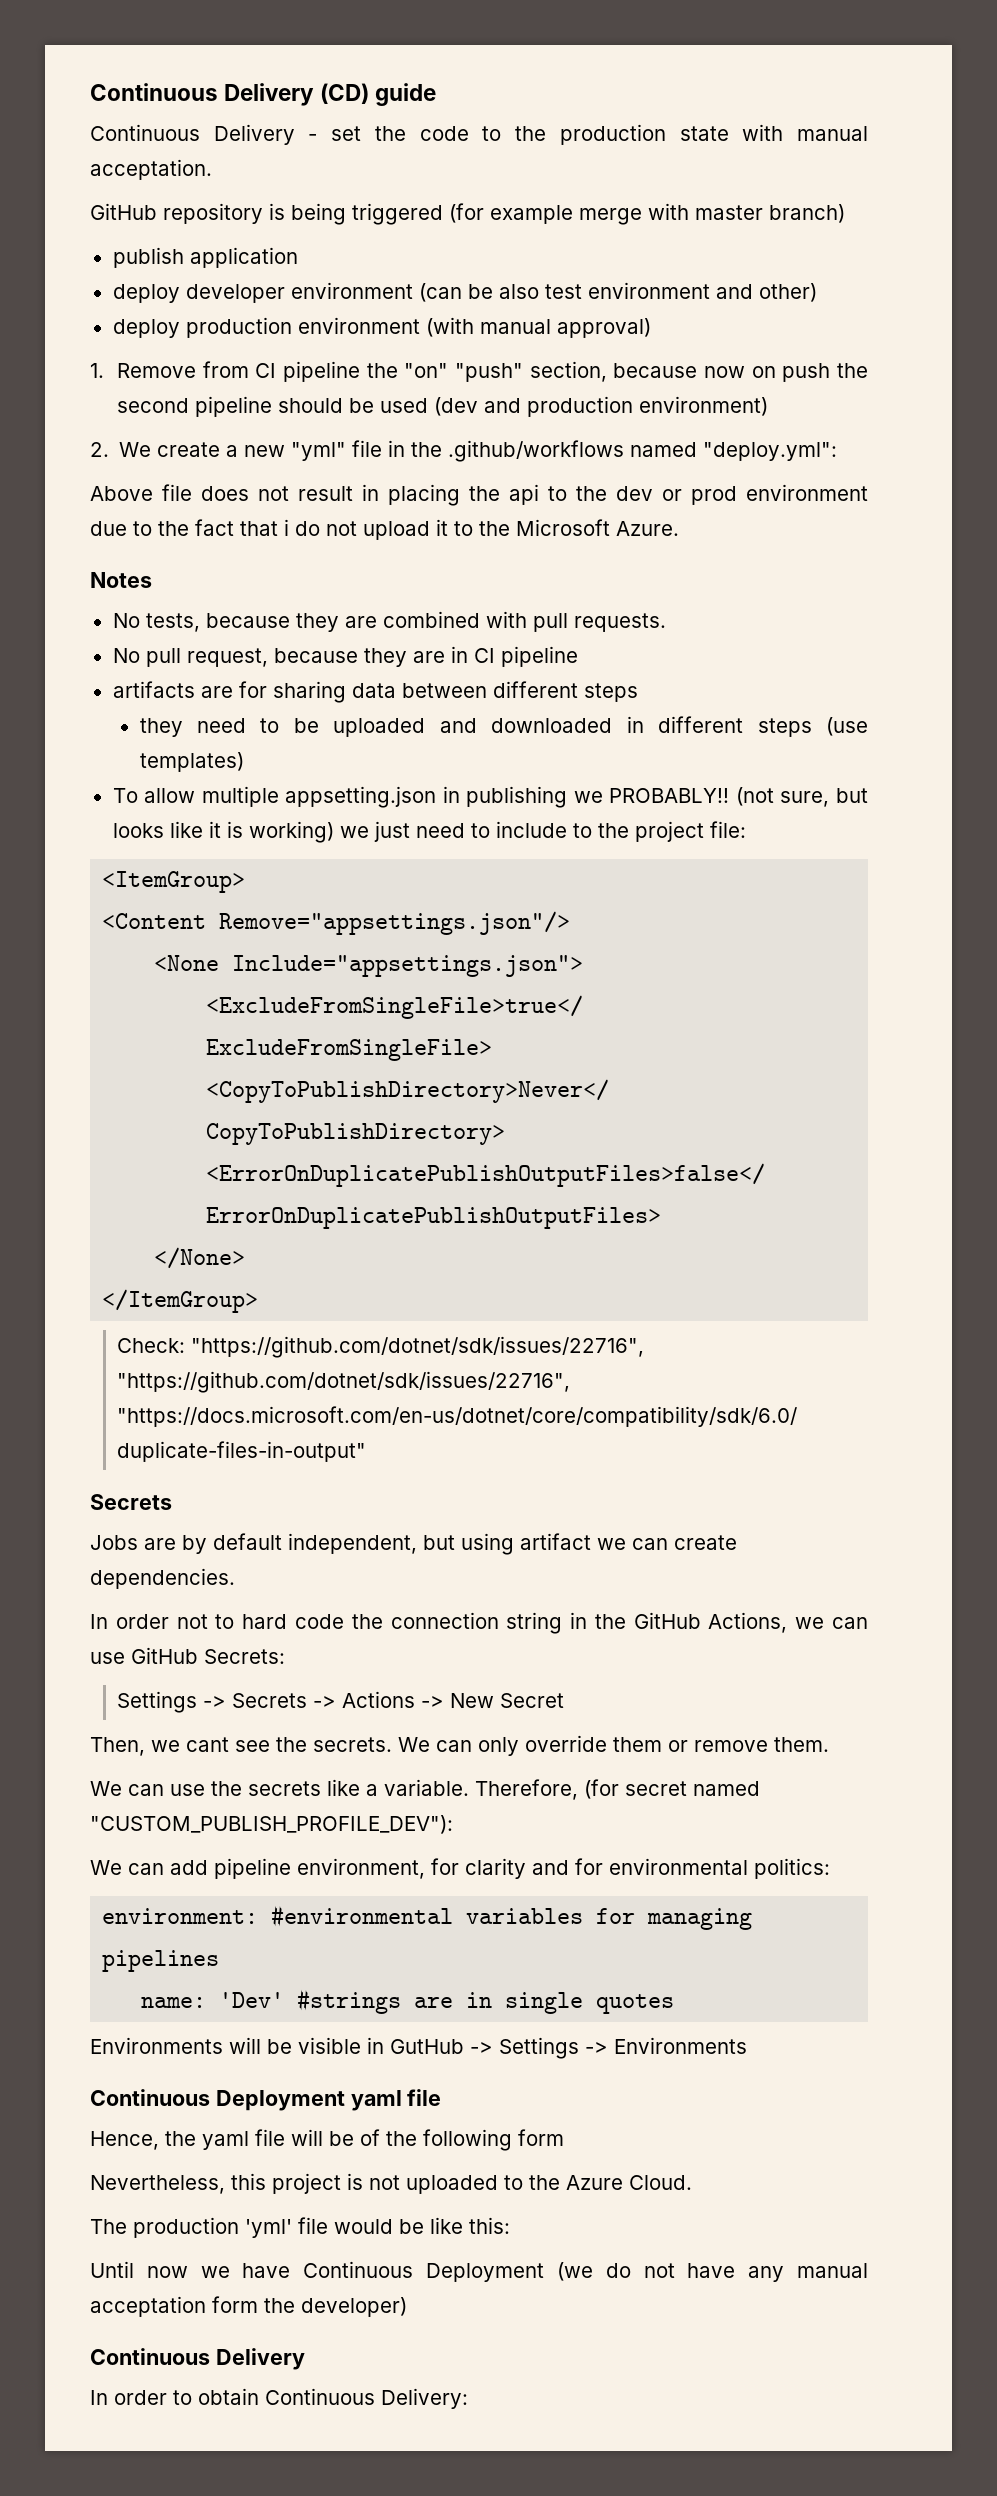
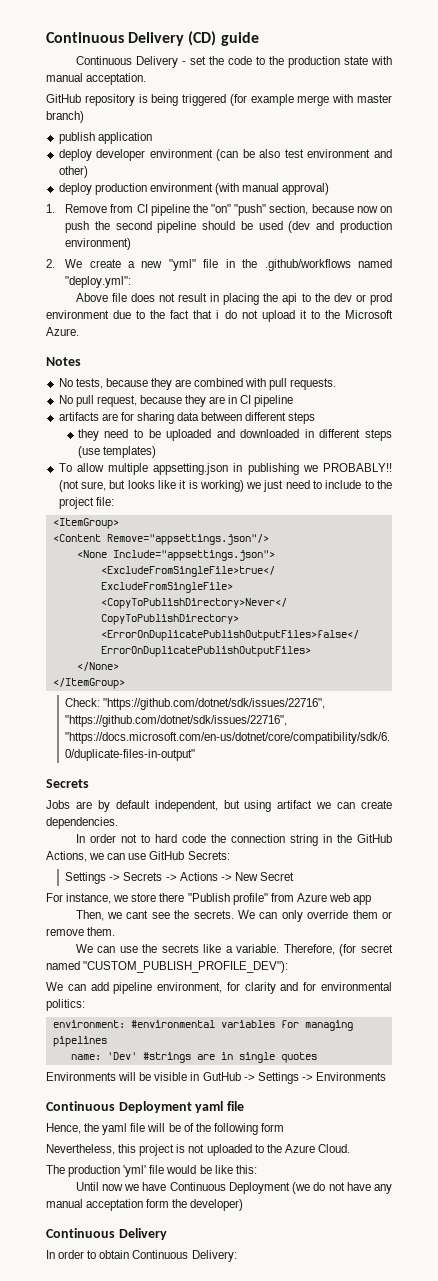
(565, 1700) none -> [46,893,372,905] // For instance, we store there "Publish profile" from Azure web app

